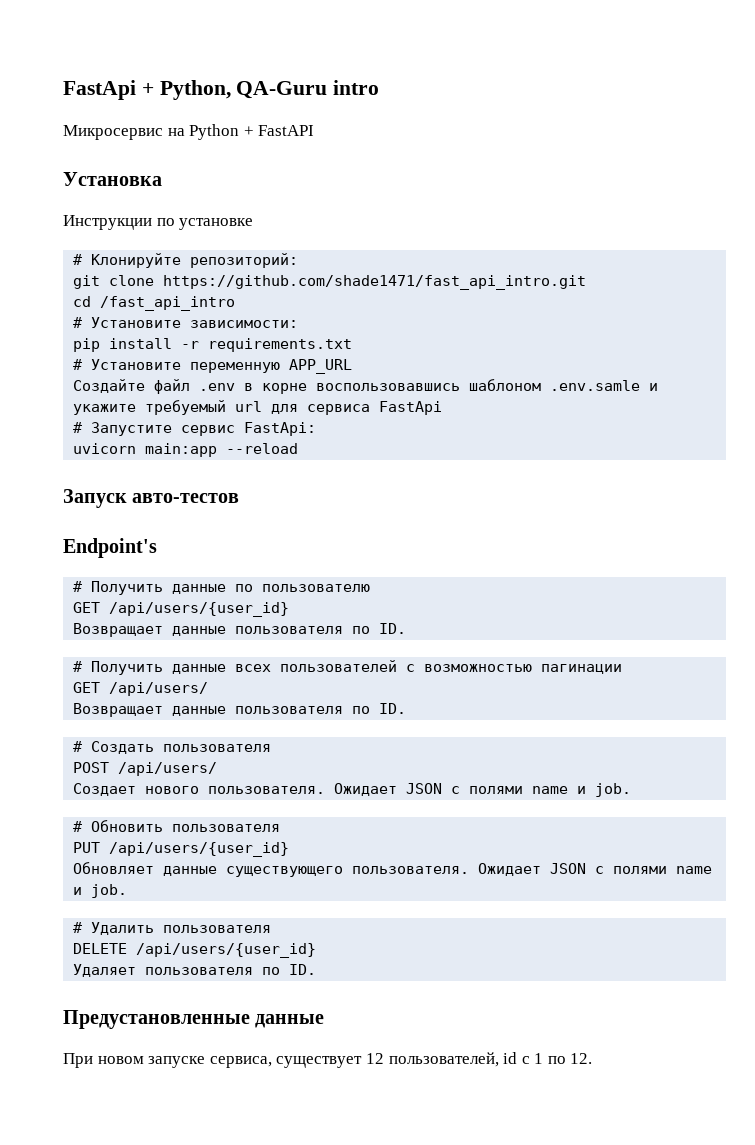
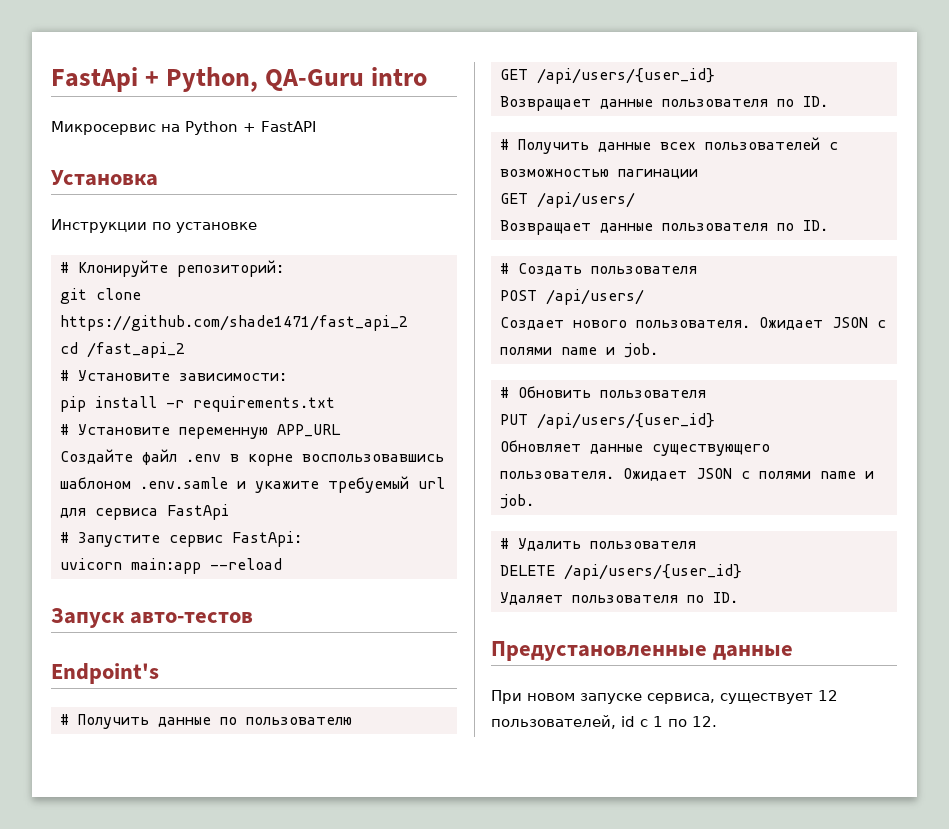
[163,275,587,290] https://github.com/shade1471/fast_api_intro.git -> [60,315,408,331] https://github.com/shade1471/fast_api_2
[100,296,236,311] /fast_api_intro -> [87,342,185,358] /fast_api_2

